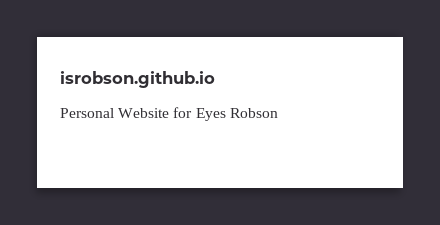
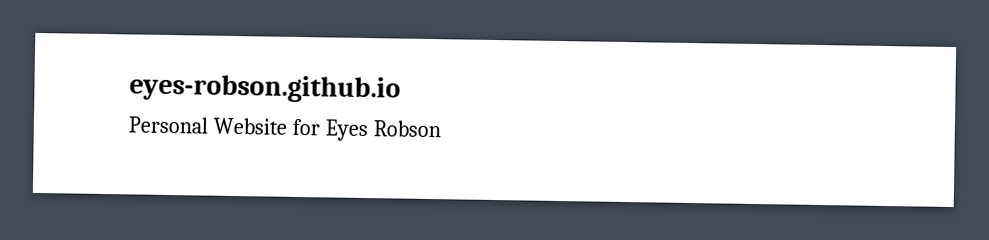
[60,71,215,88] isrobson.github.io -> [129,73,401,104] eyes-robson.github.io

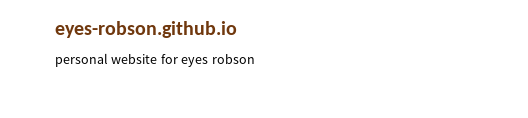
[128,116,441,142] Personal Website for Eyes Robson -> [55,53,255,67] personal website for eyes robson

